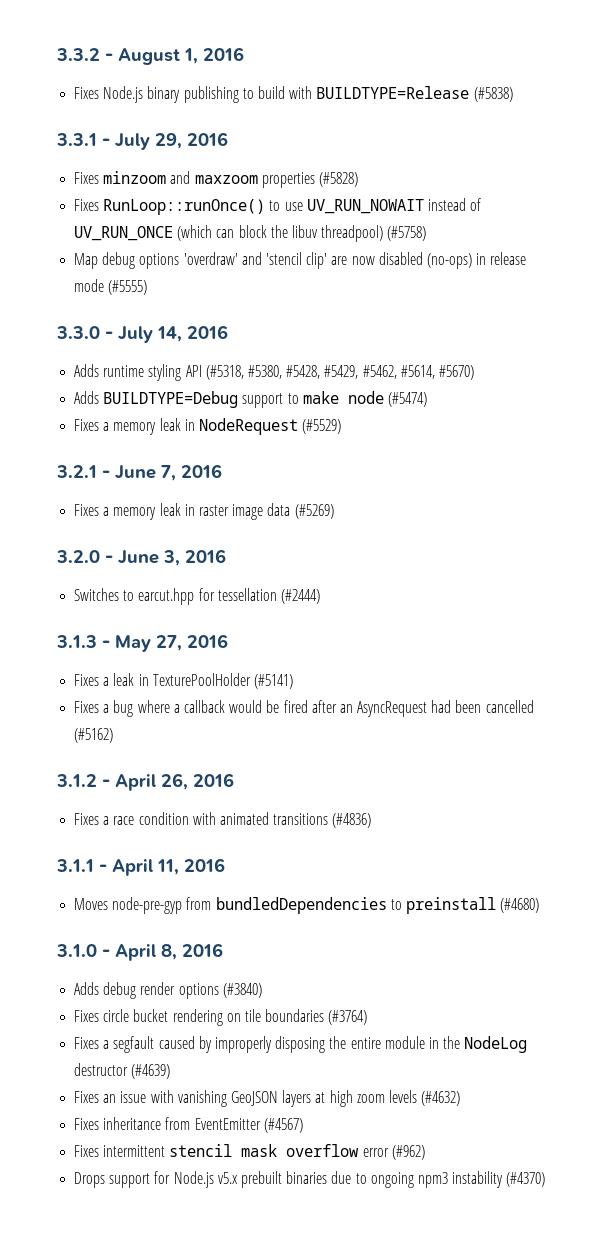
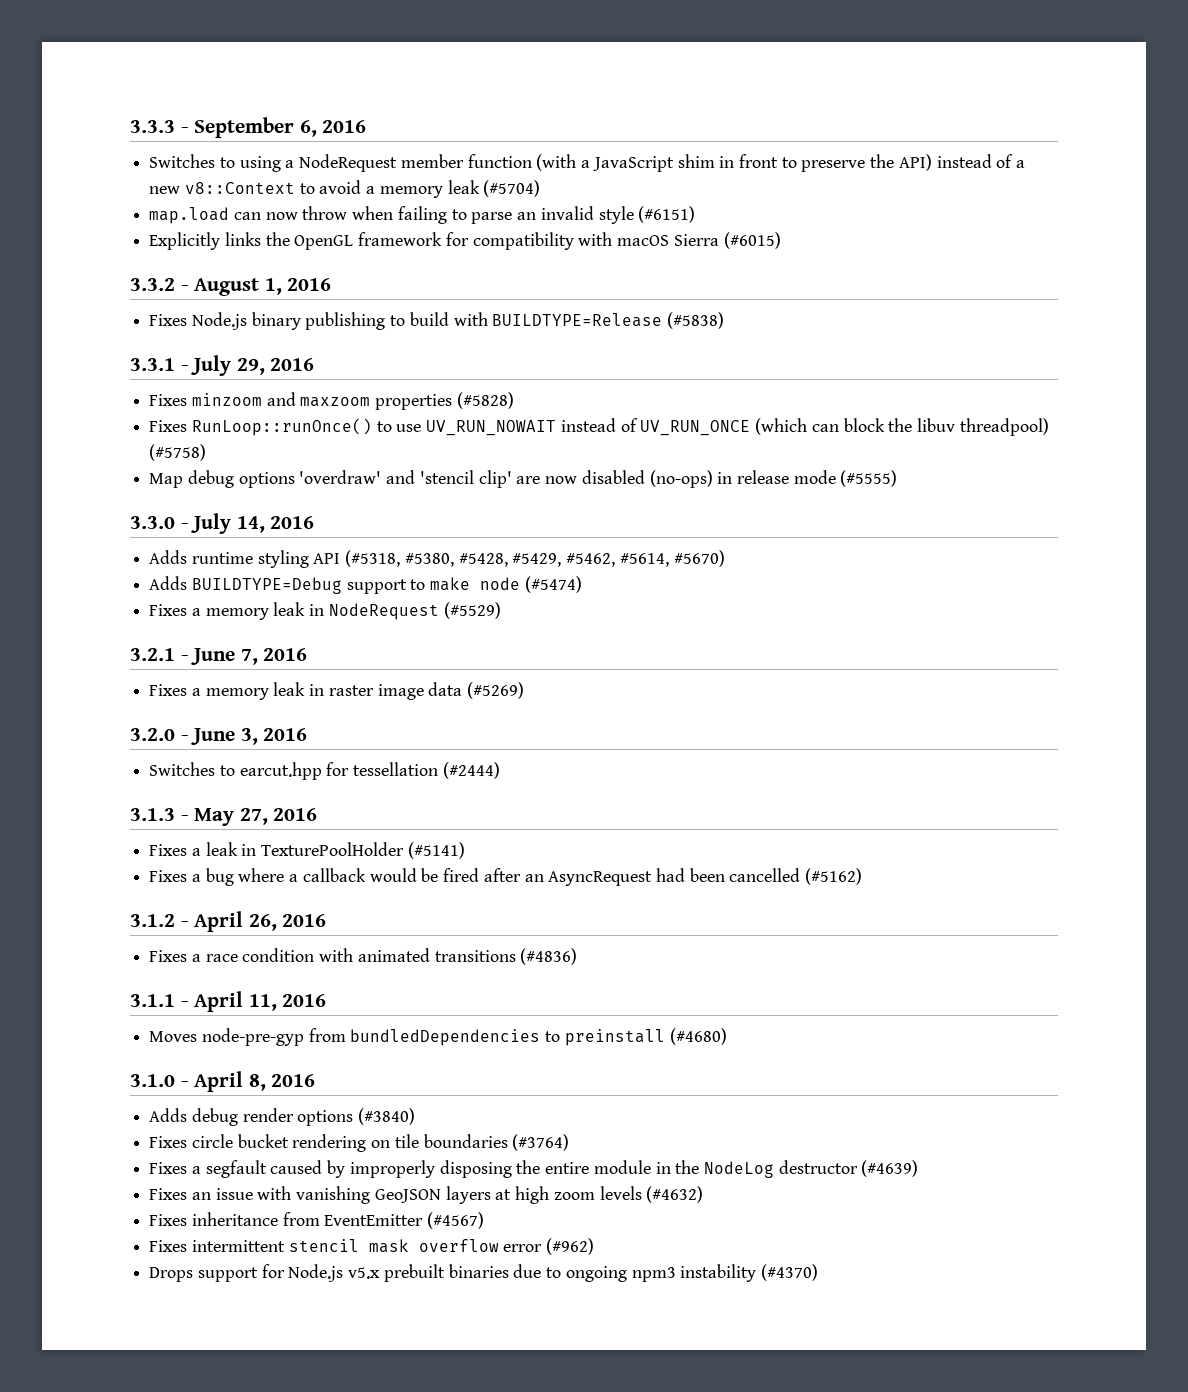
(56, 54) none -> [130,117,367,138] [149,154,1026,172] [149,180,541,198] [149,206,696,224] [149,232,781,250] 3.3.3 - September 6, 2016 // Switches to using a NodeRequest member function (with a JavaScript shim in front to preserve the API) instead of a new v8::Context to avoid a memory leak (#5704) // map.load can now throw when failing to parse an invalid style (#6151) // Explicitly links the OpenGL framework for compatibility with macOS Sierra (#6015) //

